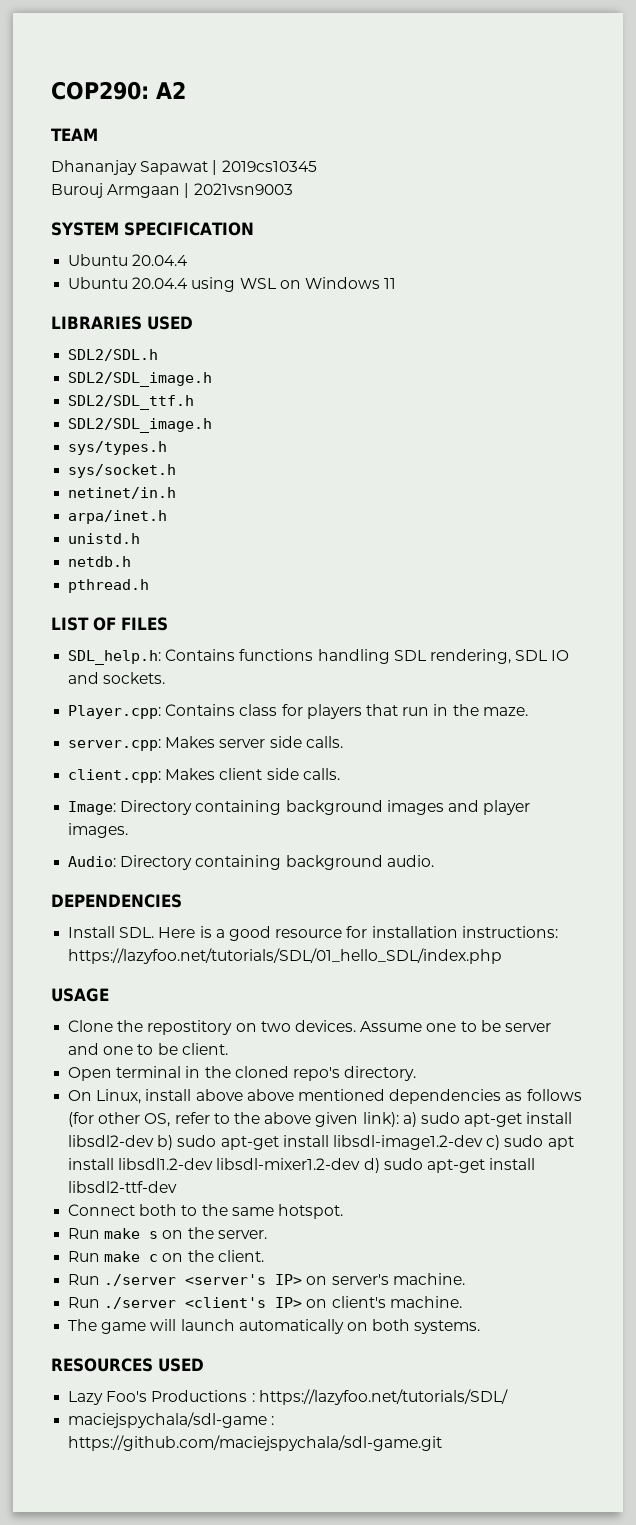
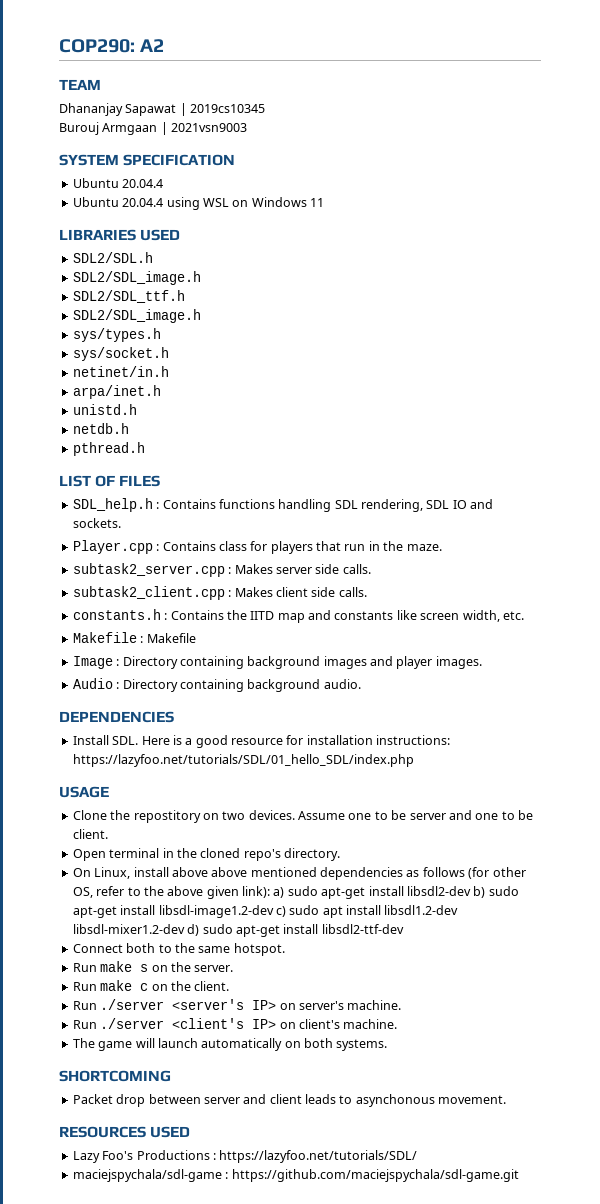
[68,650,162,665] SDL_help.h: -> [72,498,160,512] SDL_help.h :
[68,705,162,719] Player.cpp: -> [72,540,160,554] Player.cpp :
[68,739,162,751] server.cpp: -> [72,563,232,577] subtask2_server.cpp :
[68,769,162,783] client.cpp: -> [72,586,232,600] subtask2_client.cpp :
[68,801,117,815] Image: -> [72,609,524,623] [72,632,196,643] [72,656,120,669] constants.h : Contains the IITD map and constants like screen width, etc. // Makefile : Makefile // Image :
[68,856,117,867] Audio: -> [72,678,120,689] Audio :
(481, 1327) none -> [59,1070,171,1082] [72,1094,507,1107] // SHORTCOMING // Packet drop between server and client leads to asynchonous movement.

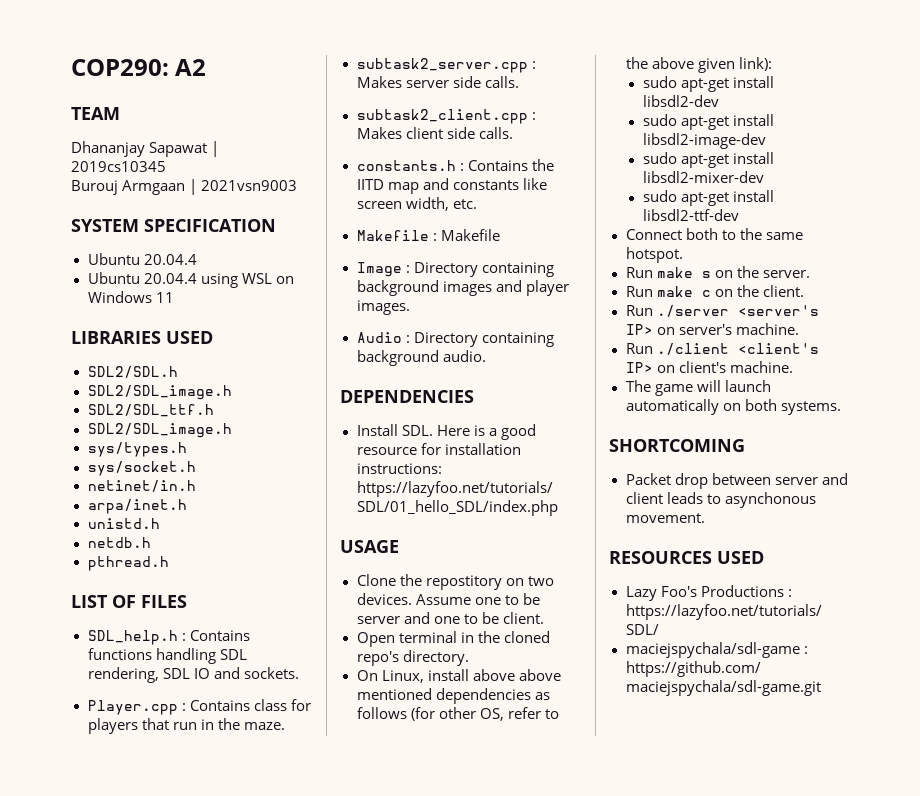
[273,887,285,898] a) -> (772, 64) //
[473,886,519,898] [72,905,459,918] [72,924,200,936] b) sudo apt-get install libsdl-image1.2-dev c) sudo apt install libsdl1.2-dev libsdl-mixer1.2-dev d) -> [642,114,774,130] [642,133,766,149] [642,152,774,168] [642,171,764,183] // sudo apt-get install libsdl2-image-dev // sudo apt-get install libsdl2-mixer-dev //
[100,1018,165,1029] ./server -> [656,343,729,355] ./client

